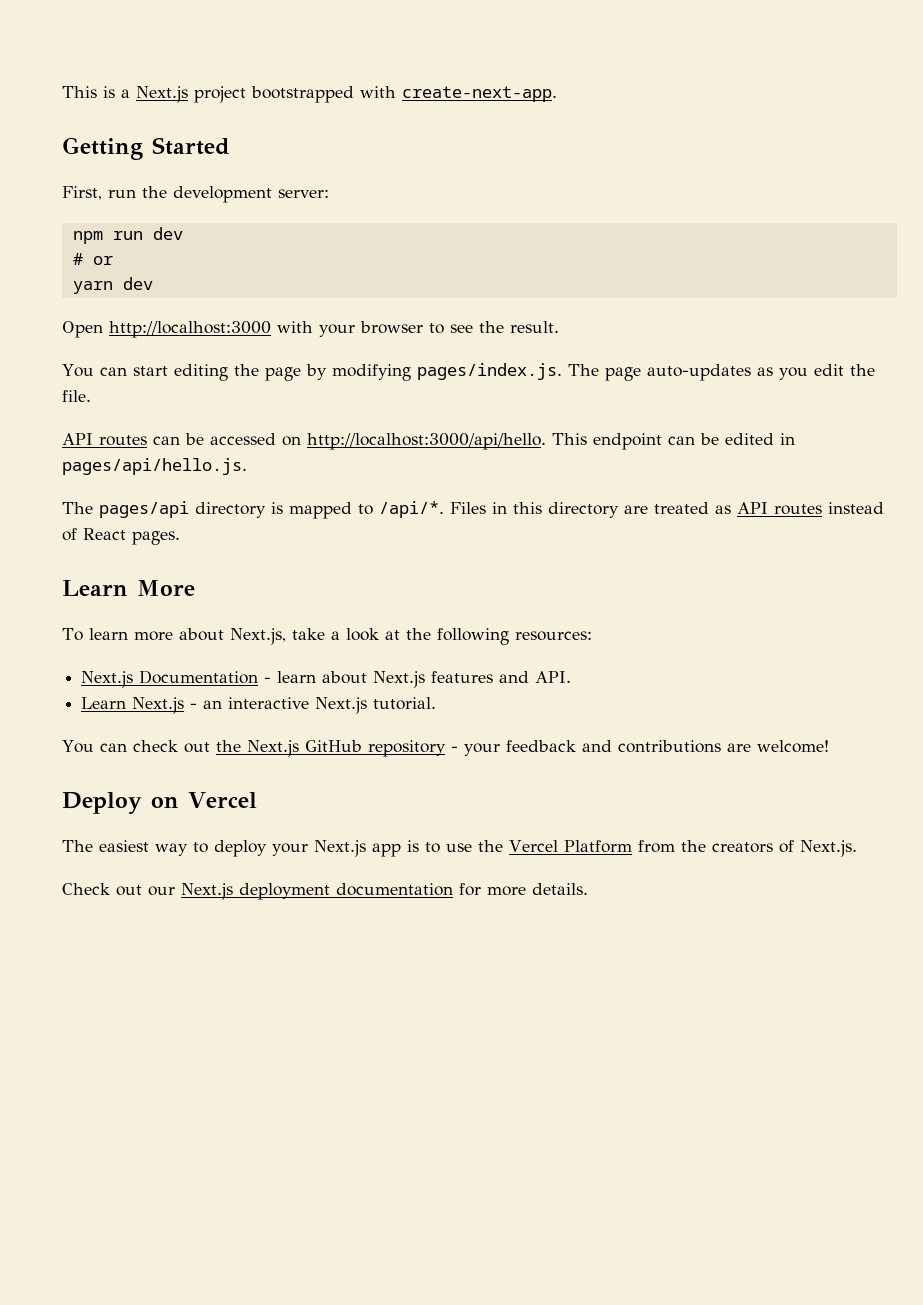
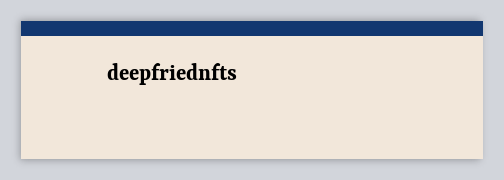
[62,86,557,103] [62,137,230,160] [62,186,329,203] [72,227,183,244] [72,253,113,265] [72,277,153,294] [62,321,559,338] [62,363,875,381] [62,390,91,402] [62,433,795,450] [62,458,247,475] [62,501,884,519] [62,528,180,545] [62,580,195,596] [62,628,592,645] [81,670,572,688] [81,697,437,714] [62,740,829,757] [62,792,257,814] [62,840,857,857] [62,883,588,900] This is a Next.js project bootstrapped with create-next-app. // Getting Started // First, run the development server: // npm run dev // # or // yarn dev // Open http://localhost:3000 with your browser to see the result. // You can start editing the page by modifying pages/index.js. The page auto-updates as you edit the file. // API routes can be accessed on http://localhost:3000/api/hello. This endpoint can be edited in pages/api/hello.js. // The pages/api directory is mapped to /api/*. Files in this directory are treated as API routes instead of React pages. // Learn More // To learn more about Next.js, take a look at the following resources: // Next.js Documentation - learn about Next.js features and API. // Learn Next.js - an interactive Next.js tutorial. // You can check out the Next.js GitHub repository - your feedback and contributions are welcome! // Deploy on Vercel // The easiest way to deploy your Next.js app is to use the Vercel Platform from the creators of Next.js. // Check out our Next.js deployment documentation for more details. -> [107,63,237,85] deepfriednfts

